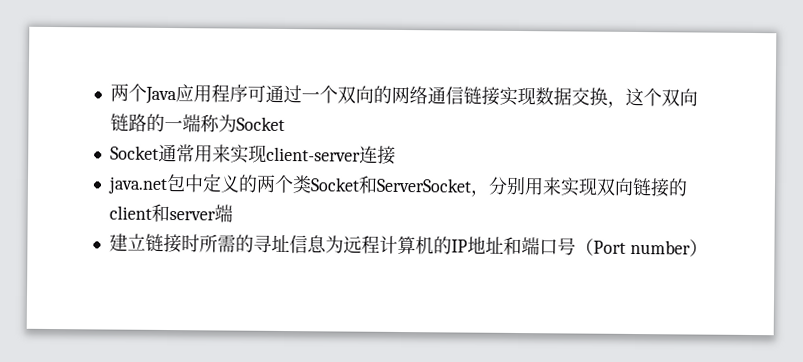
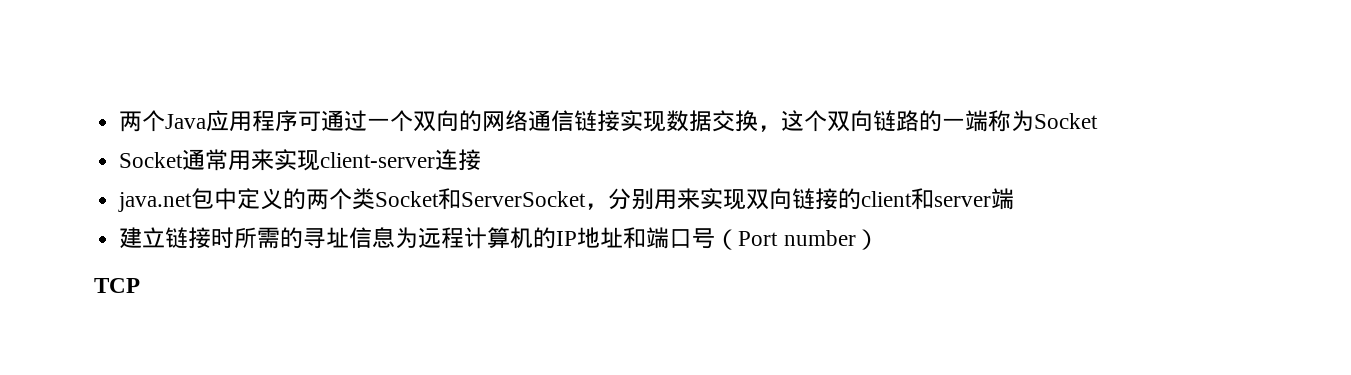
(708, 248) none -> [94,278,140,293] // TCP

